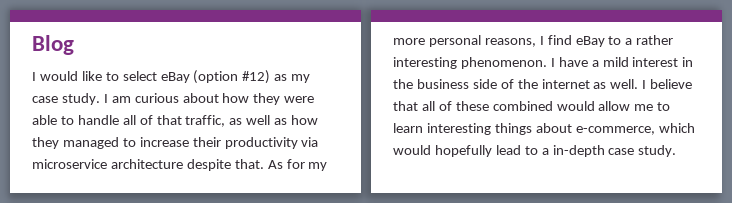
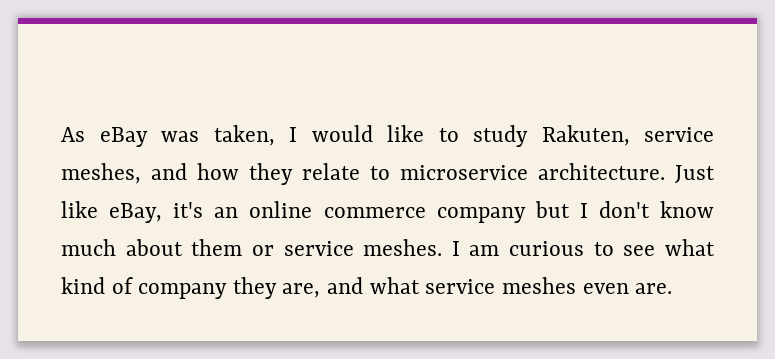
[32,35,74,55] [32,70,311,84] [32,93,315,105] [32,115,319,127] [32,137,319,149] [32,159,328,171] [393,35,674,47] [393,57,694,69] [393,79,693,89] [393,101,671,111] [393,123,695,135] [393,145,677,157] Blog // I would like to select eBay (option #12) as my case study. I am curious about how they were able to handle all of that traffic, as well as how they managed to increase their productivity via microservice architecture despite that. As for my more personal reasons, I find eBay to a rather interesting phenomenon. I have a mild interest in the business side of the internet as well. I believe that all of these combined would allow me to learn interesting things about e-commerce, which would hopefully lead to a in-depth case study. -> [61,125,714,147] [61,163,715,185] [61,201,715,223] [61,239,715,256] [61,277,673,299] As eBay was taken, I would like to study Rakuten, service meshes, and how they relate to microservice architecture. Just like eBay, it's an online commerce company but I don't know much about them or service meshes. I am curious to see what kind of company they are, and what service meshes even are.

